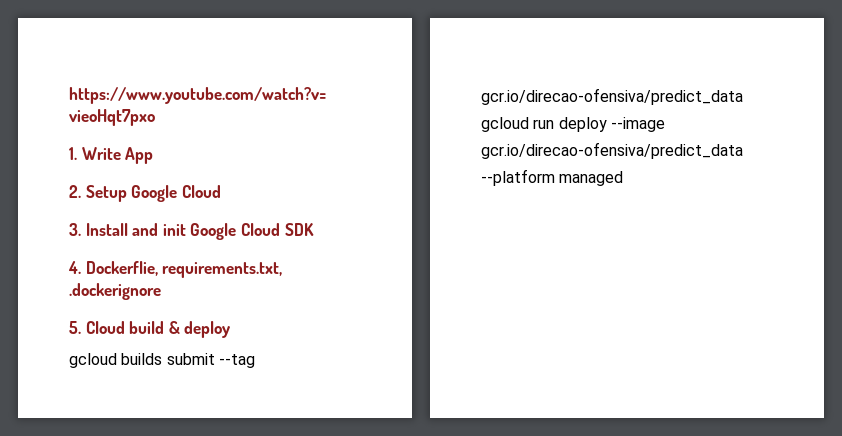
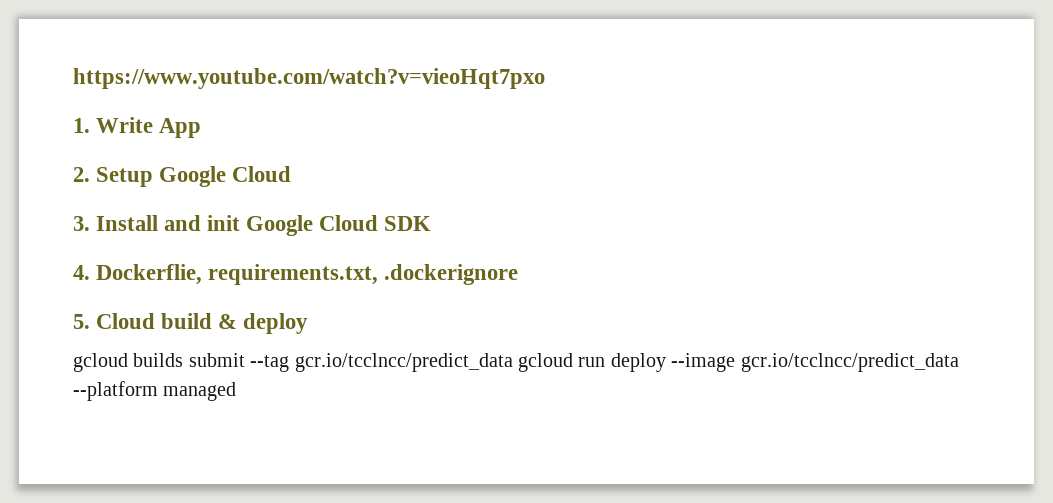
[481,88,743,105] gcr.io/direcao-ofensiva/predict_data -> [294,353,513,372] gcr.io/tcclncc/predict_data
[481,142,743,159] gcr.io/direcao-ofensiva/predict_data -> [740,353,959,372] gcr.io/tcclncc/predict_data

